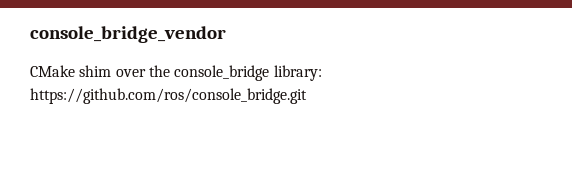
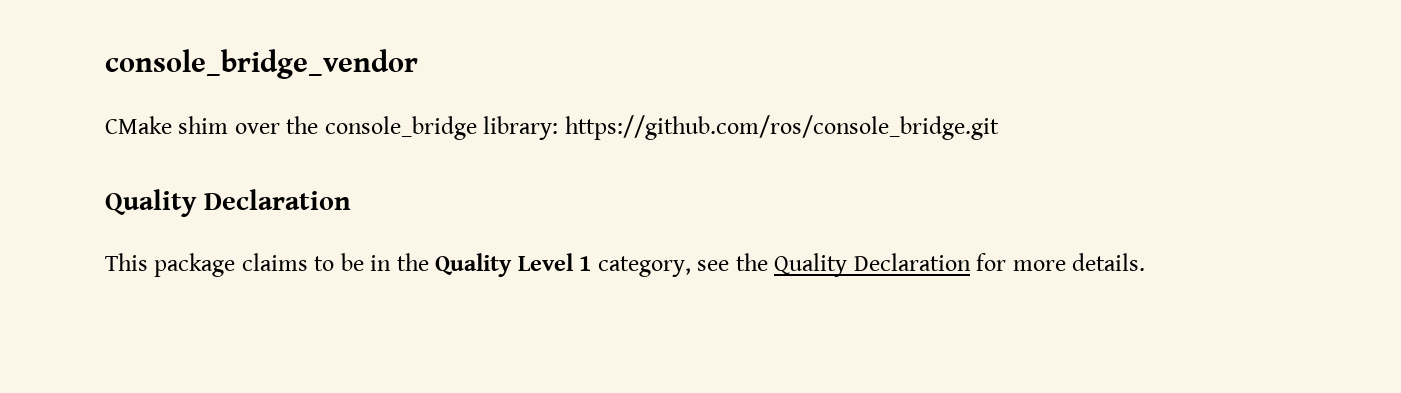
(307, 96) none -> [105,189,351,217] [105,253,1146,277] // Quality Declaration // This package claims to be in the Quality Level 1 category, see the Quality Declaration for more details.

